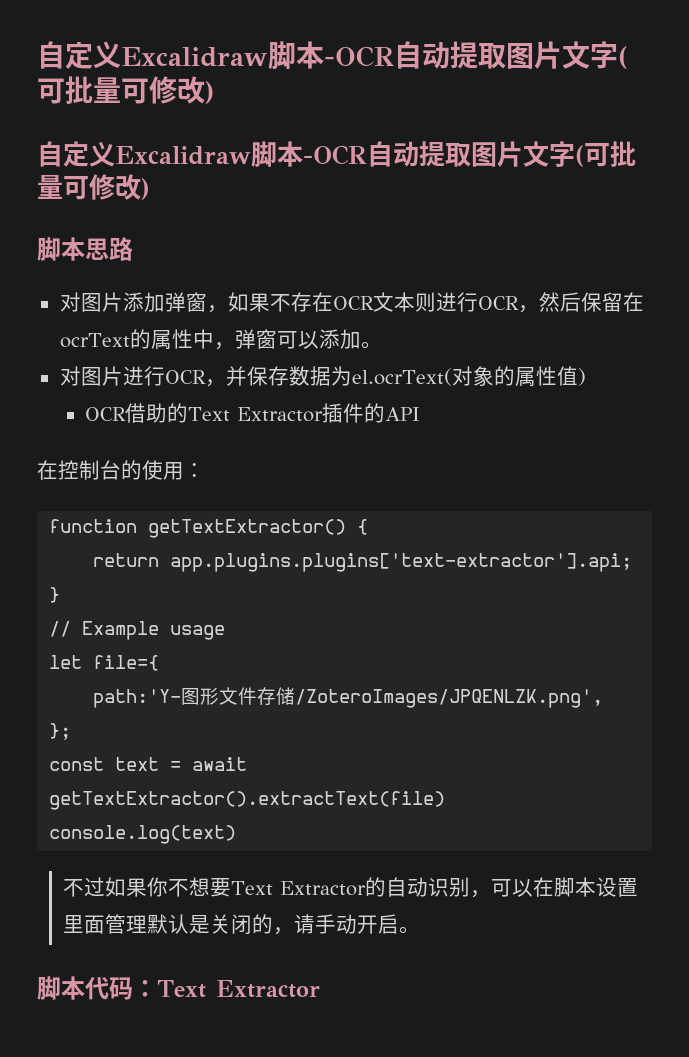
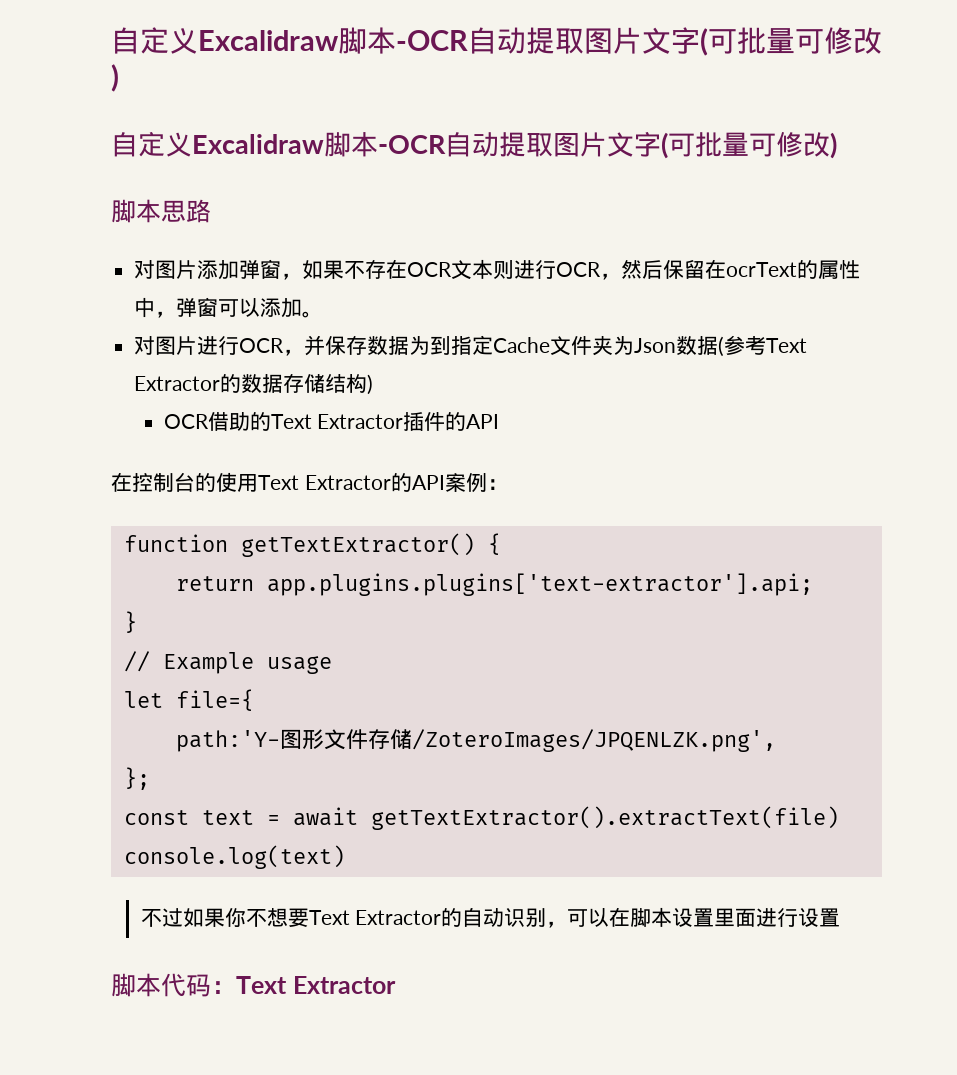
[351,366,578,387] el.ocrText(对象的属性值 -> [430,335,808,357] [134,373,368,393] 到指定Cache文件夹为Json数据(参考Text Extractor的数据存储结构
(184, 471) none -> [258,473,487,493] Text Extractor的API案例
[104,914,420,935] 管理默认是关闭的，请手动开启。 -> [756,908,841,927] 进行设置

